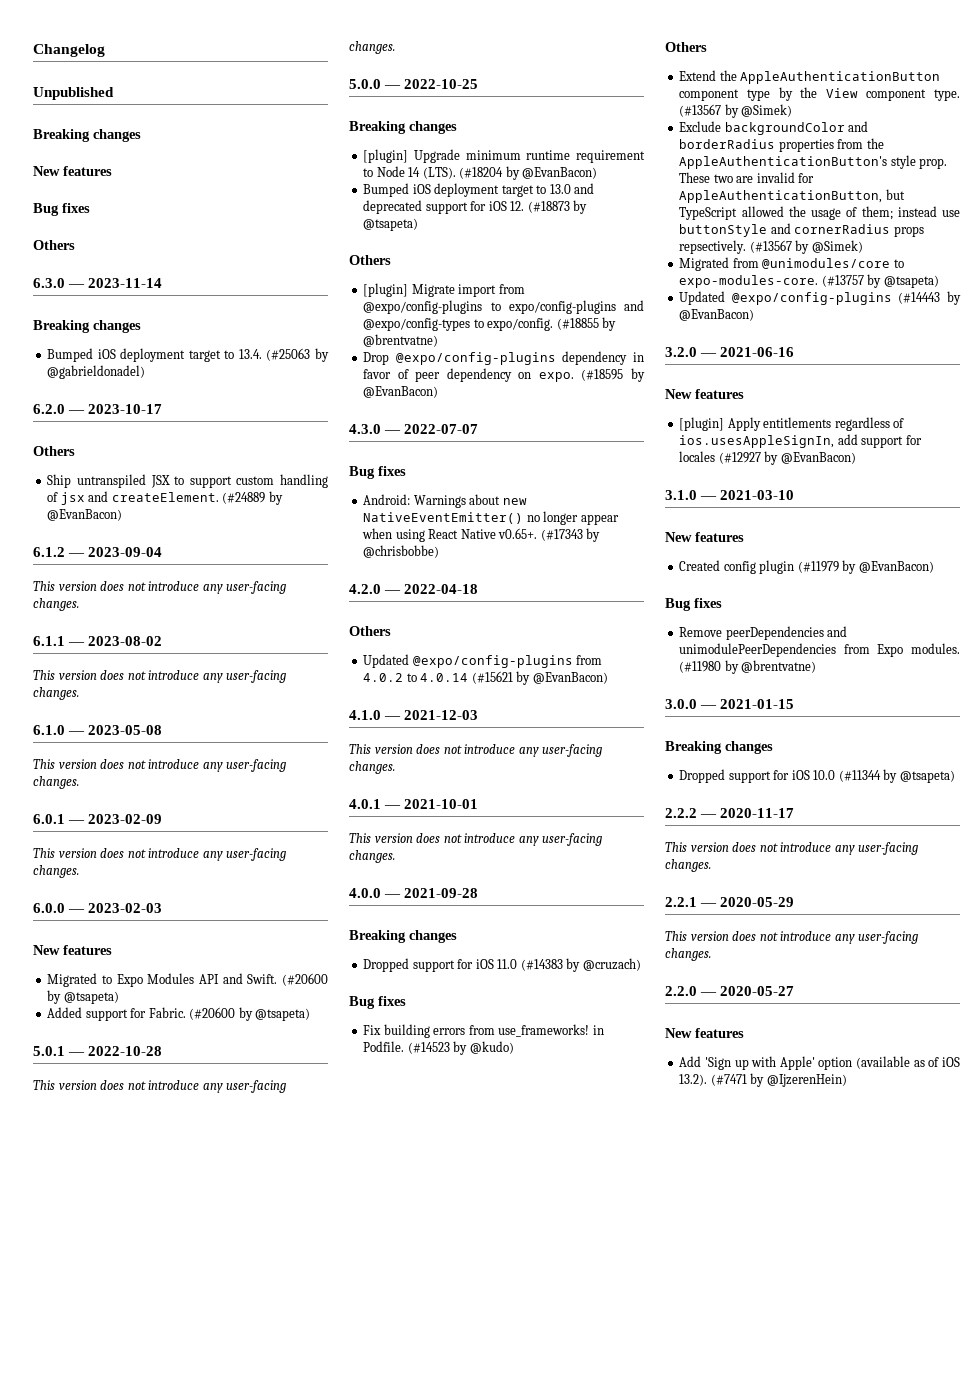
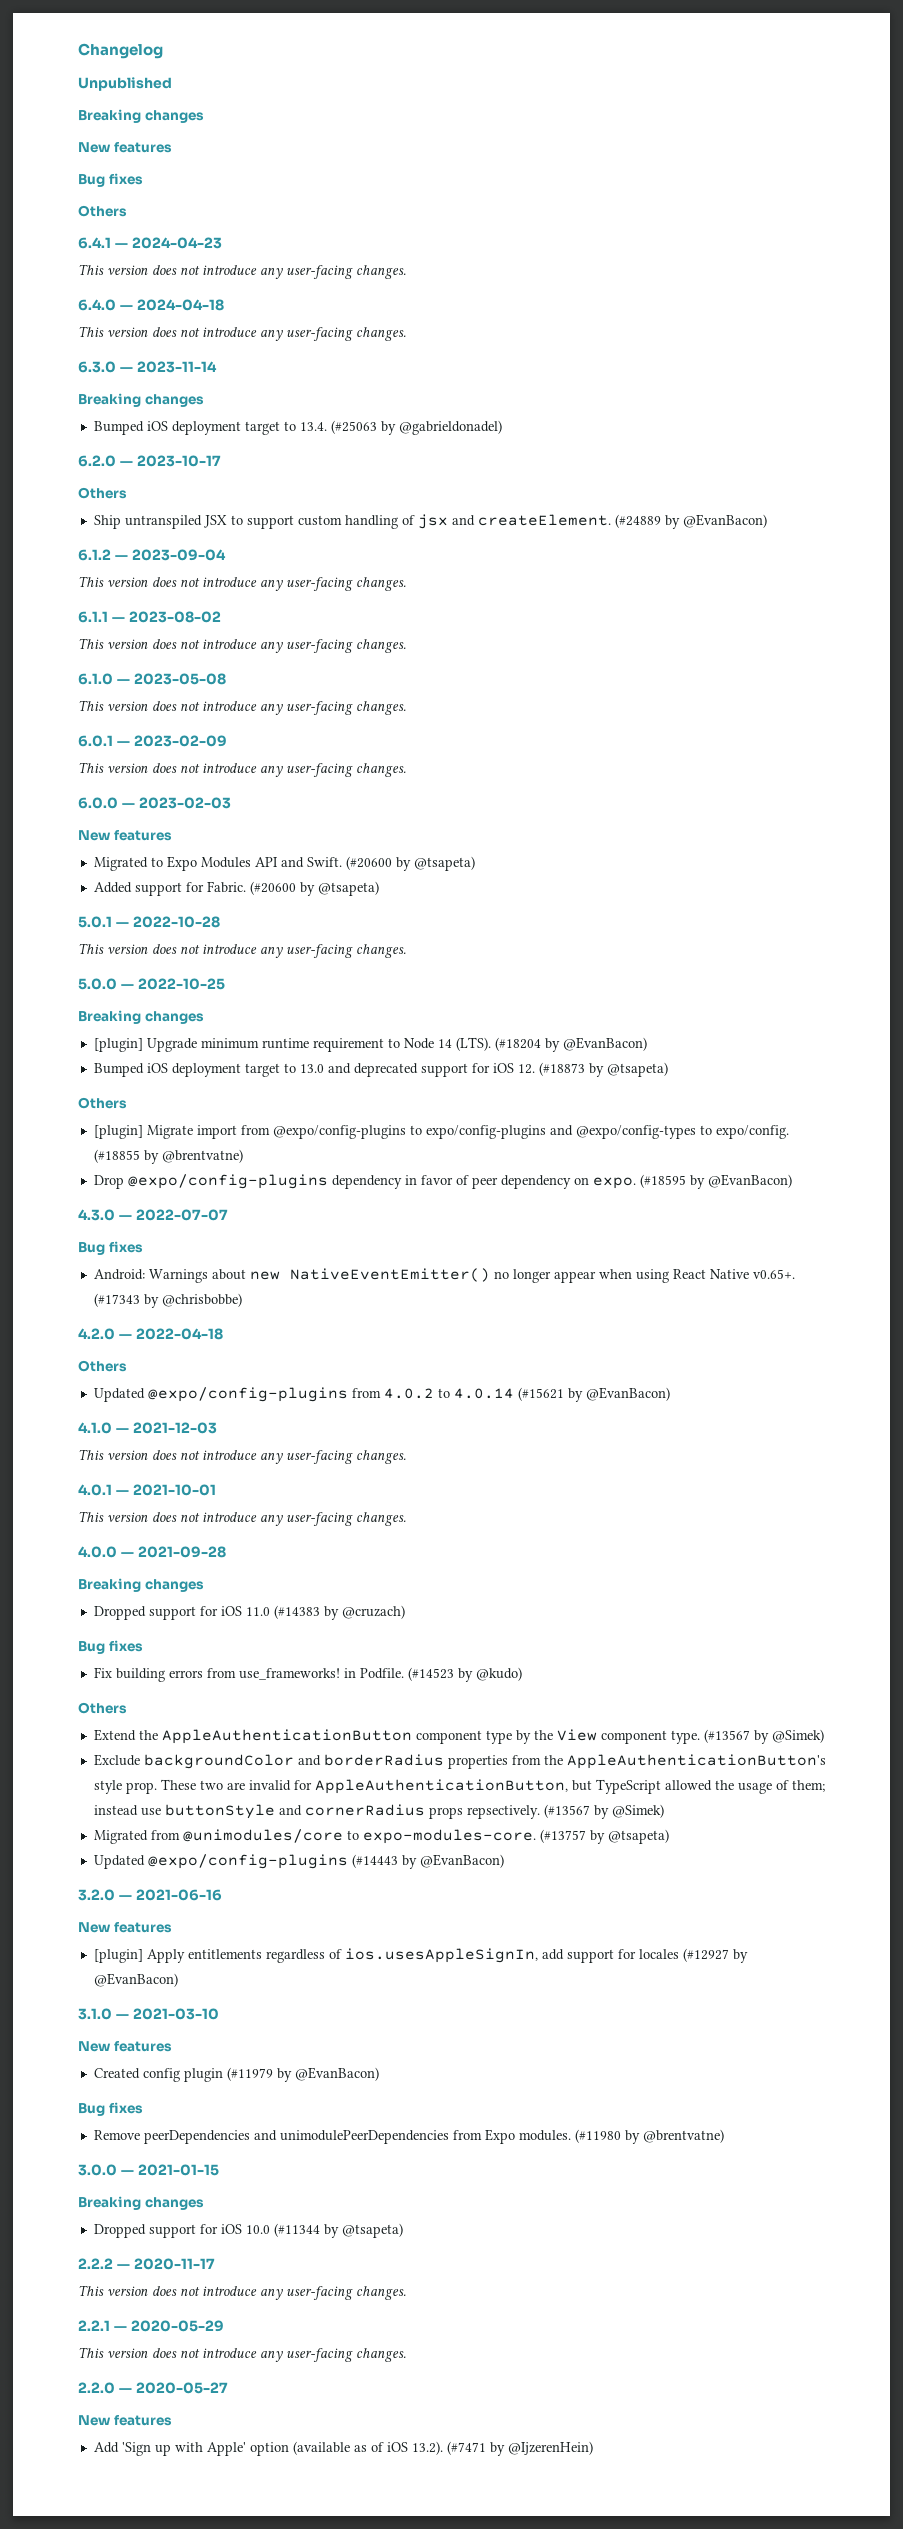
(75, 245) none -> [78,237,222,249] [78,264,406,279] [78,299,224,311] [78,326,406,341] // 6.4.1 — 2024-04-23 // This version does not introduce any user-facing changes. // 6.4.0 — 2024-04-18 // This version does not introduce any user-facing changes.

